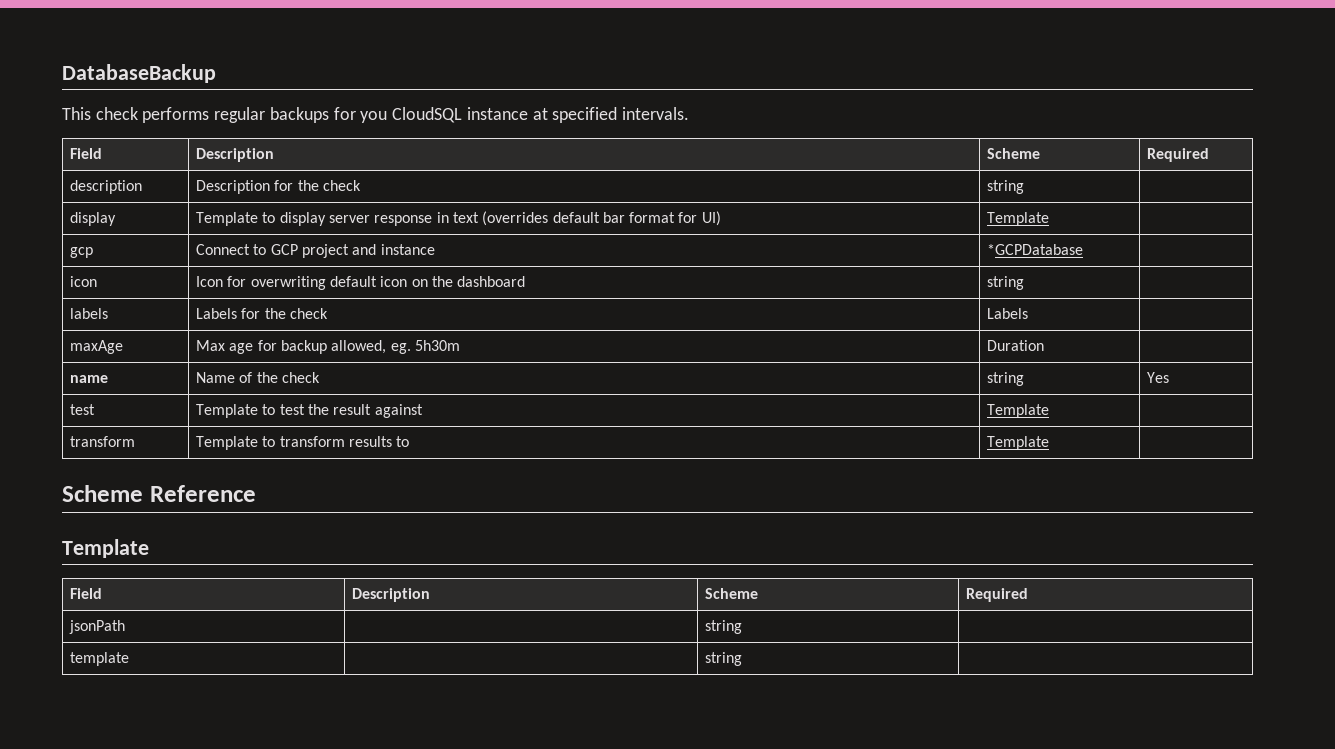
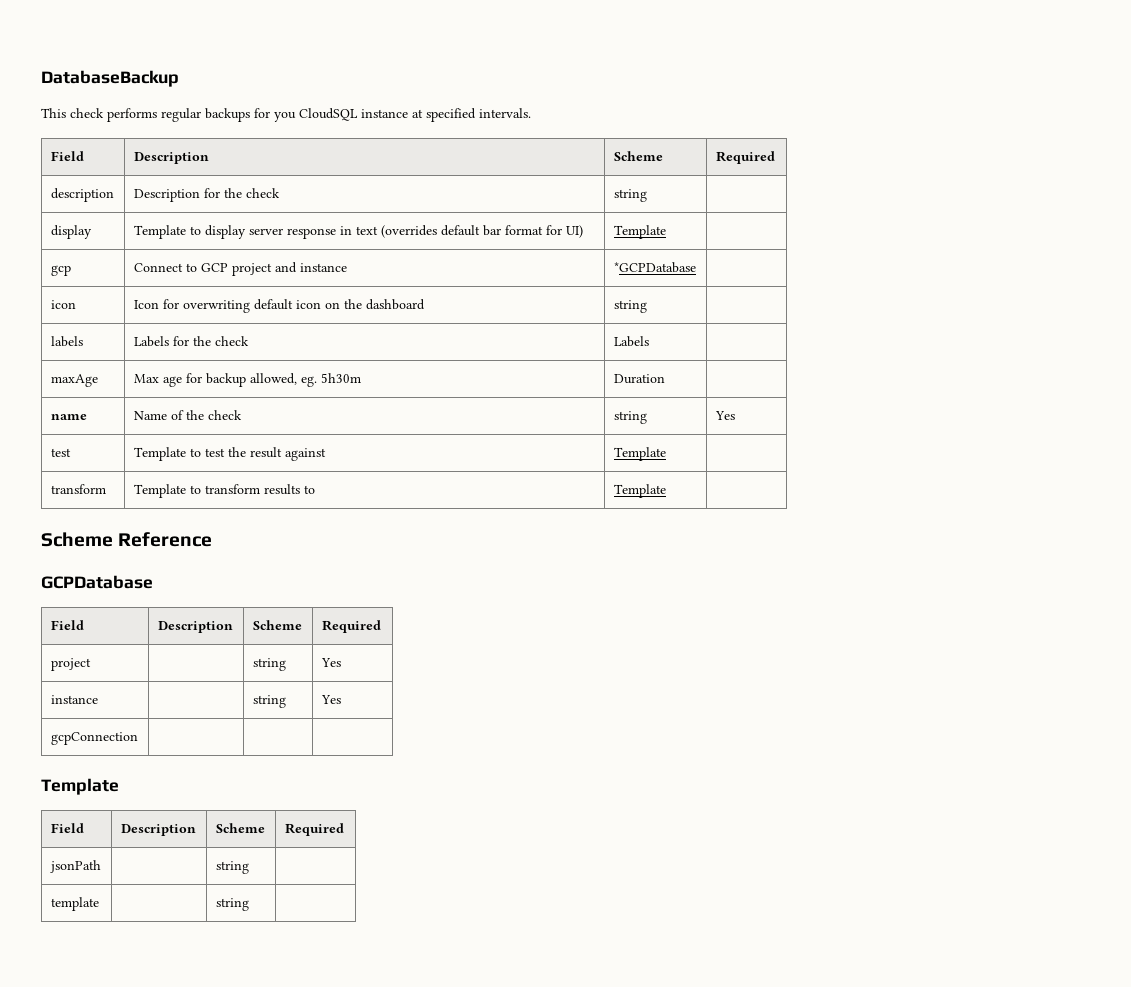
(256, 493) none -> [41,575,153,589] [50,620,84,630] [157,621,233,633] [252,620,302,630] [321,620,381,633] [50,658,91,671] [252,658,286,671] [320,658,341,667] [50,695,98,704] [252,695,286,708] [320,695,341,704] [50,732,138,745] // GCPDatabase // Field | Description | Scheme | Required // project | | string | Yes // instance | | string | Yes // gcpConnection | | |

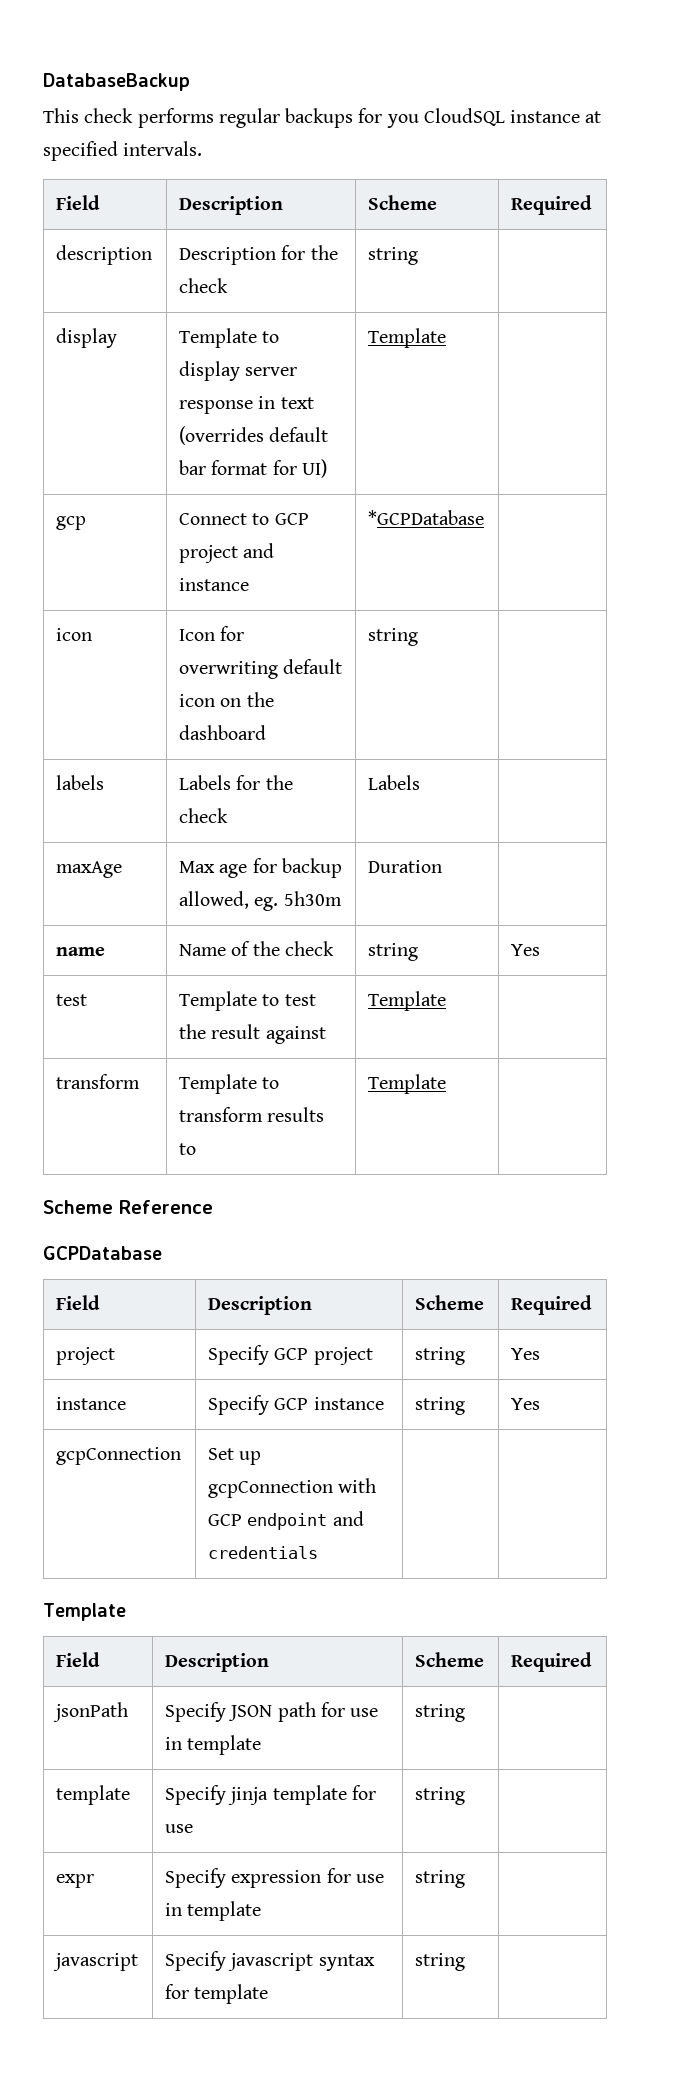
(91, 664) none -> [208,1345,373,1365] Specify GCP project
(98, 699) none -> [208,1395,384,1415] Specify GCP instance
(138, 738) none -> [208,1448,262,1465] [208,1478,377,1498] [208,1511,364,1530] [208,1546,319,1559] Set up gcpConnection with GCP endpoint and credentials
[215,861,249,874] [50,897,99,911] | string | // template | -> [165,1702,379,1722] [165,1735,262,1755] [415,1704,466,1722] [56,1785,131,1805] [165,1785,376,1805] [165,1824,194,1833] [415,1787,466,1805] [56,1874,95,1888] [165,1868,384,1888] [165,1901,262,1921] [415,1870,466,1888] [53,1953,139,1971] [165,1951,375,1971] [165,1984,269,2004] Specify JSON path for use in template | string | // template | Specify jinja template for use | string | // expr | Specify expression for use in template | string | // javascript | Specify javascript syntax for template

